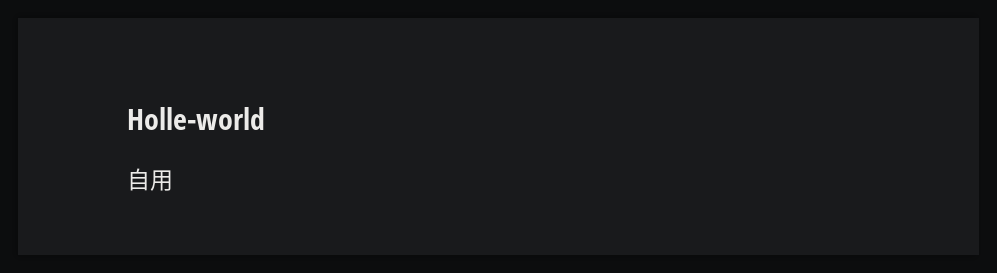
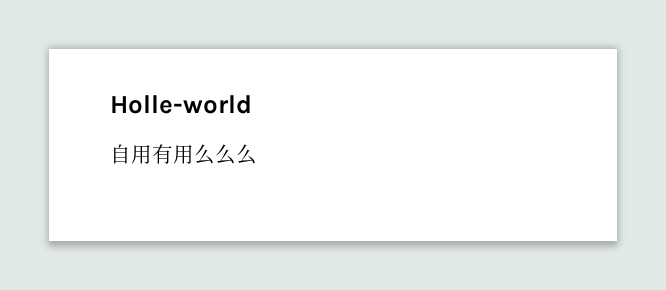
(173, 180) none -> [152,144,257,165] 有用么么么

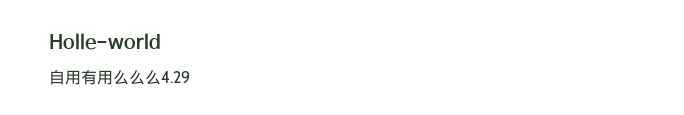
(257, 154) none -> [161,71,190,83] 4.29

